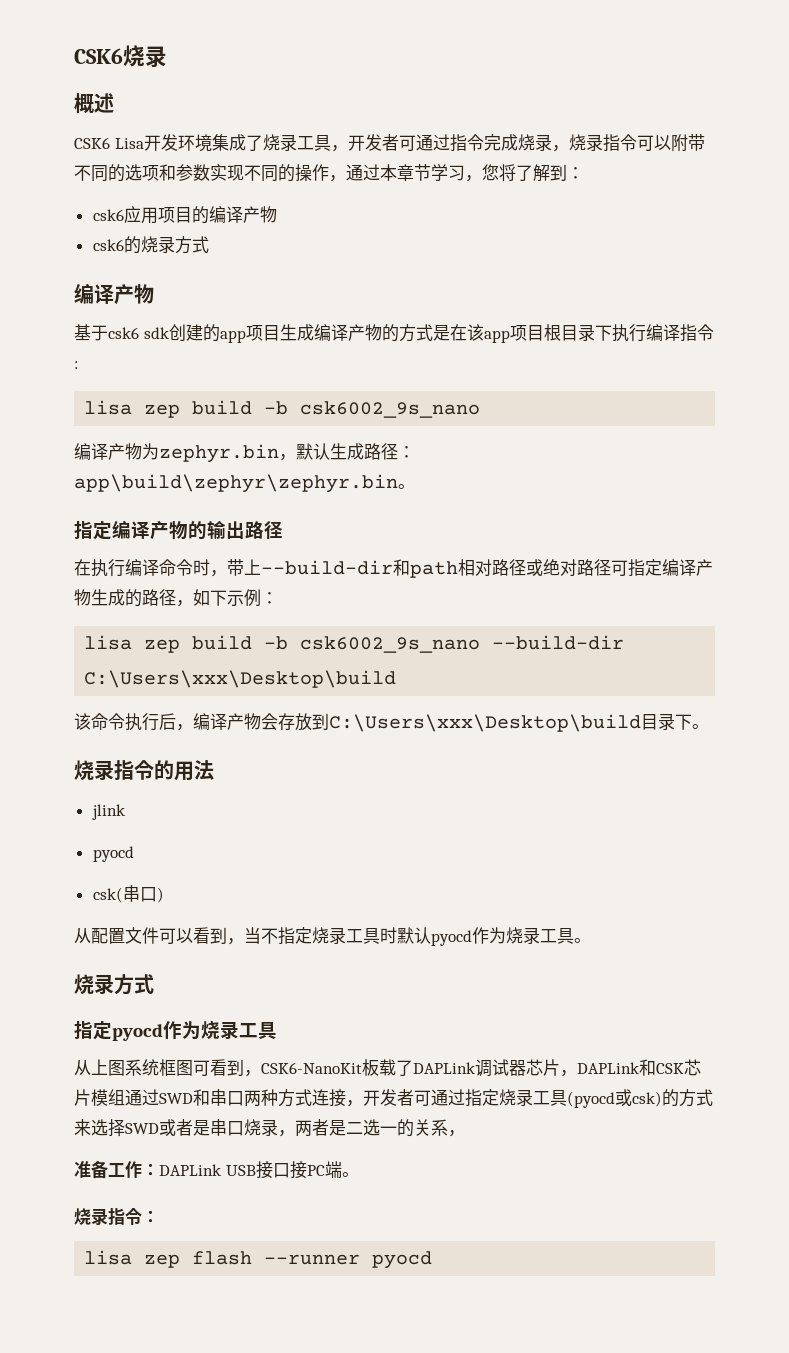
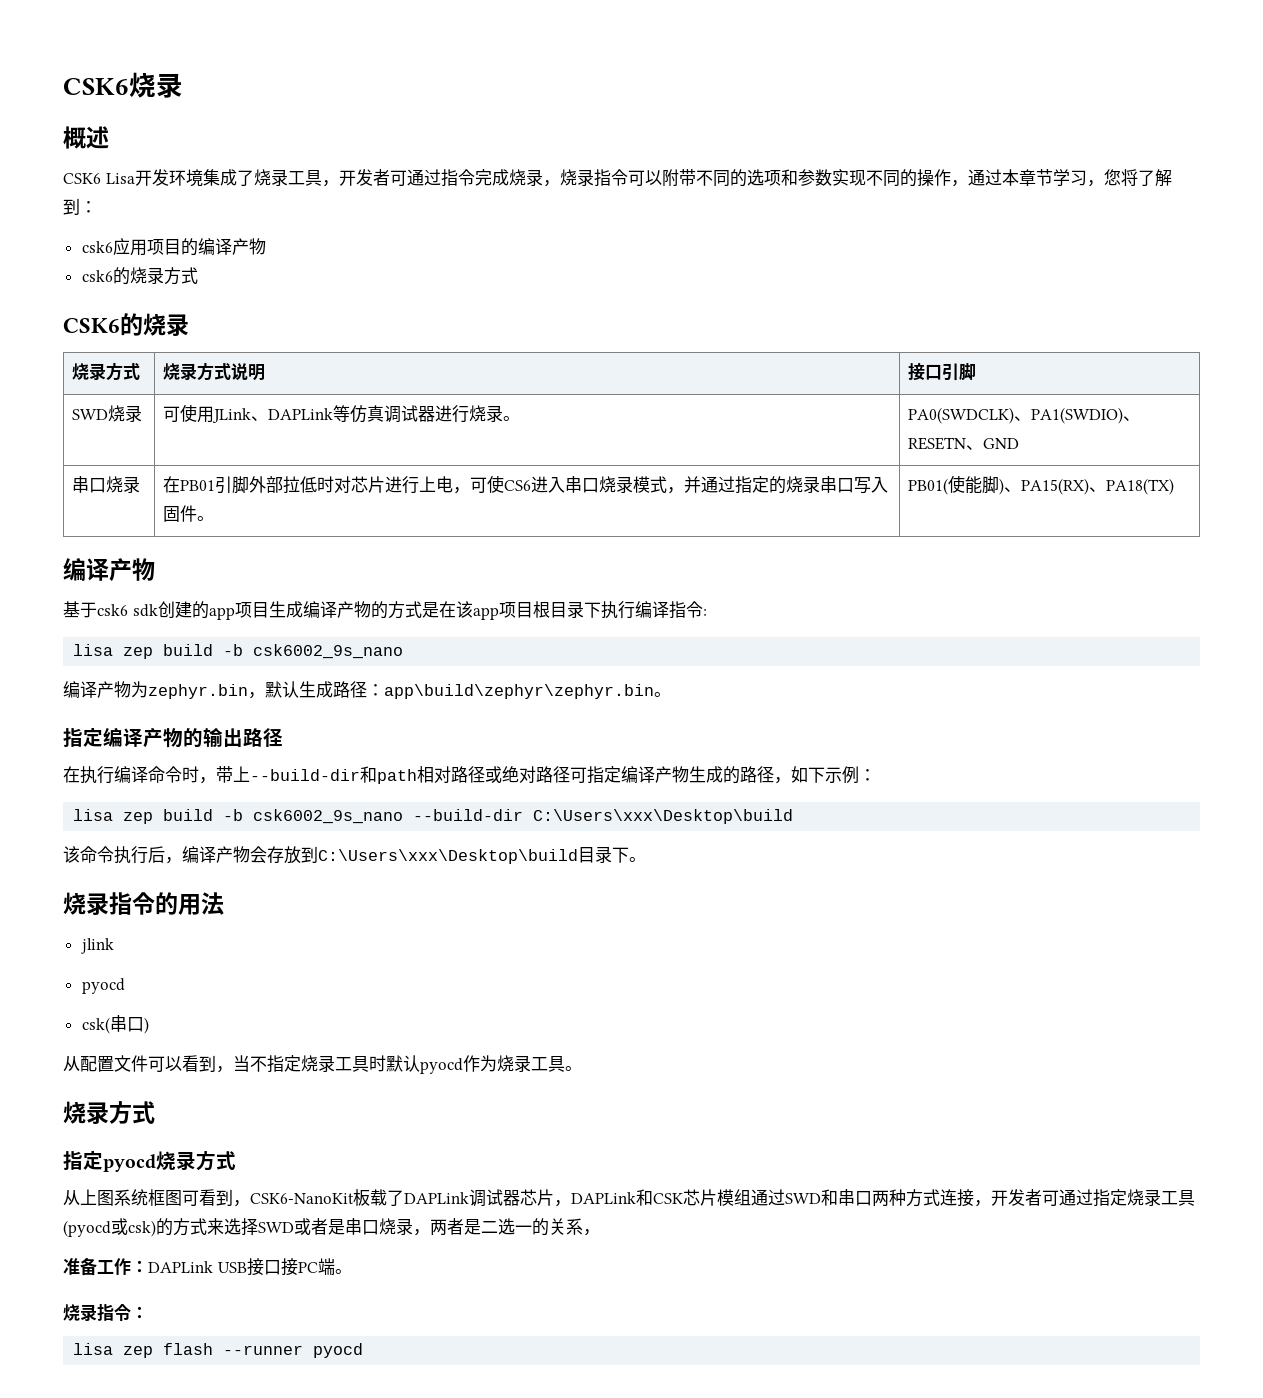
(209, 244) none -> [63,313,189,337] [72,362,141,381] [163,362,266,381] [908,363,977,381] [72,405,143,422] [163,404,521,423] [908,407,1141,424] [908,437,1020,450] [72,476,141,493] [163,475,889,494] [163,505,215,522] [908,475,1175,495] // CSK6的烧录 // 烧录方式 | 烧录方式说明 | 接口引脚 // SWD烧录 | 可使用JLink、DAPLink等仿真调试器进行烧录。 | PA0(SWDCLK)、PA1(SWDIO)、RESETN、GND // 串口烧录 | 在PB01引脚外部拉低时对芯片进行上电，可使CS6进入串口烧录模式，并通过指定的烧录串口写入固件。 | PB01(使能脚)、PA15(RX)、PA18(TX)
[163,1021,277,1040] 作为烧录工具 -> [156,1150,236,1171] 烧录方式

